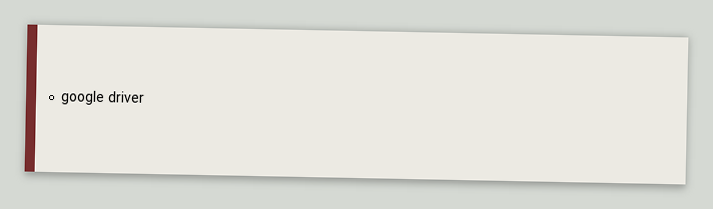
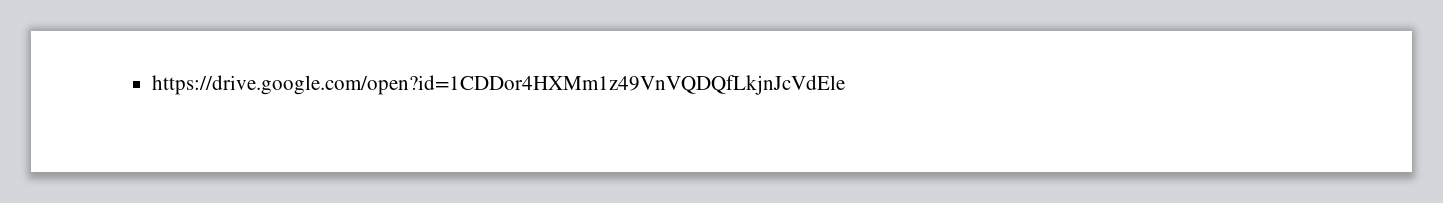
[60,90,146,106] google driver -> [152,75,846,95] https://drive.google.com/open?id=1CDDor4HXMm1z49VnVQDQfLkjnJcVdEle

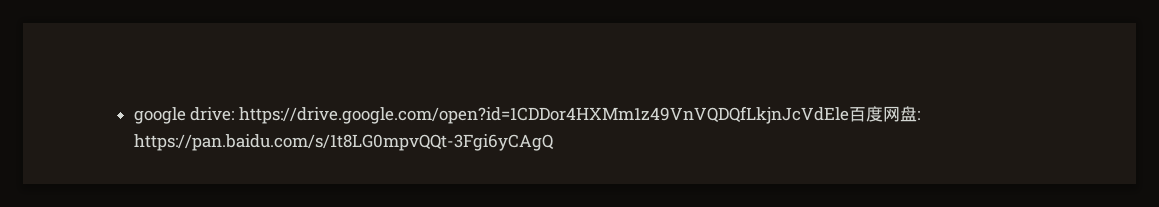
[152,75,846,95] https://drive.google.com/open?id=1CDDor4HXMm1z49VnVQDQfLkjnJcVdEle -> [133,106,920,124] [133,134,554,151] google drive: https://drive.google.com/open?id=1CDDor4HXMm1z49VnVQDQfLkjnJcVdEle百度网盘: https://pan.baidu.com/s/1t8LG0mpvQQt-3Fgi6yCAgQ

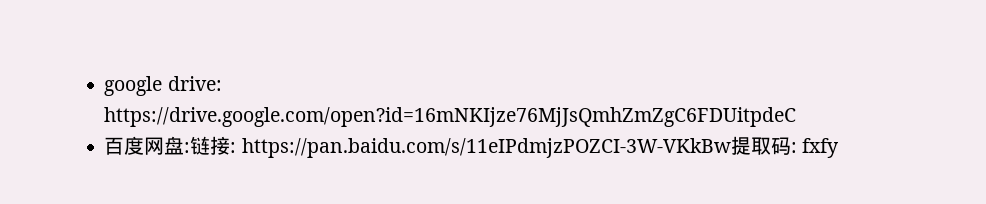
[238,106,849,124] https://drive.google.com/open?id=1CDDor4HXMm1z49VnVQDQfLkjnJcVdEle -> [104,107,797,127] https://drive.google.com/open?id=16mNKIjze76MjJsQmhZmZgC6FDUitpdeC //
[133,134,554,151] https://pan.baidu.com/s/1t8LG0mpvQQt-3Fgi6yCAgQ -> [190,136,839,158] 链接: https://pan.baidu.com/s/11eIPdmjzPOZCI-3W-VKkBw提取码: fxfy

